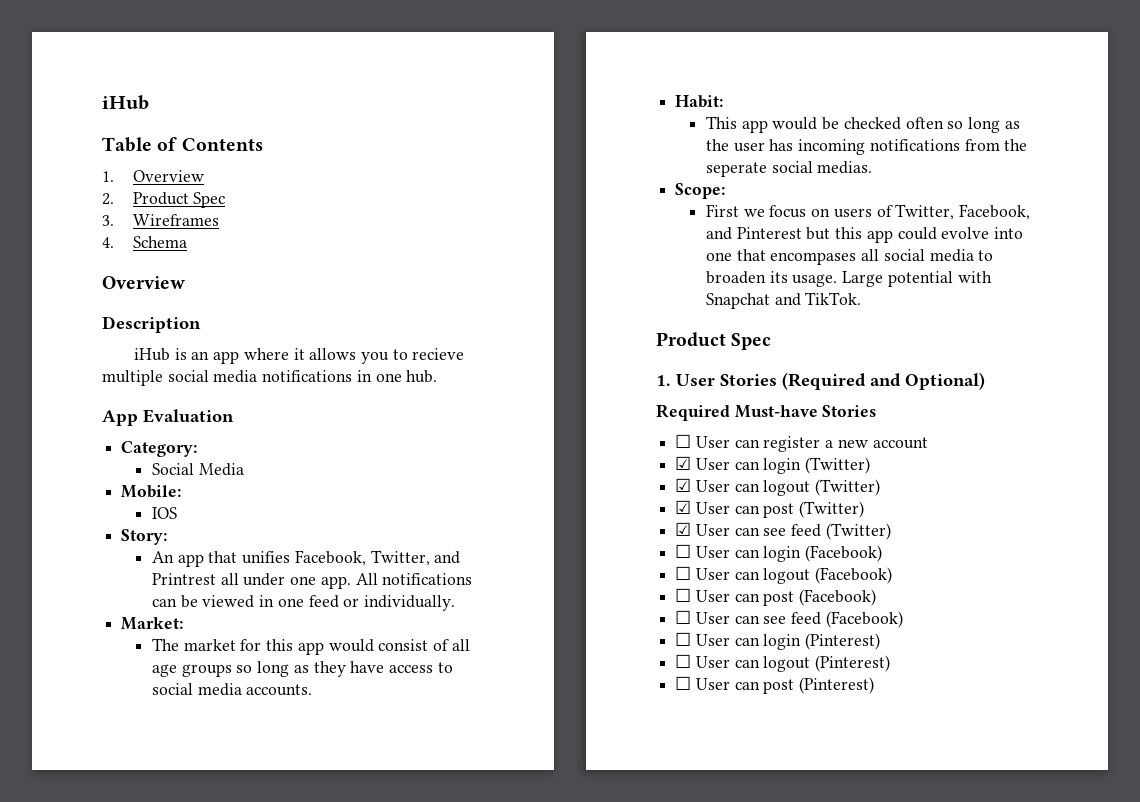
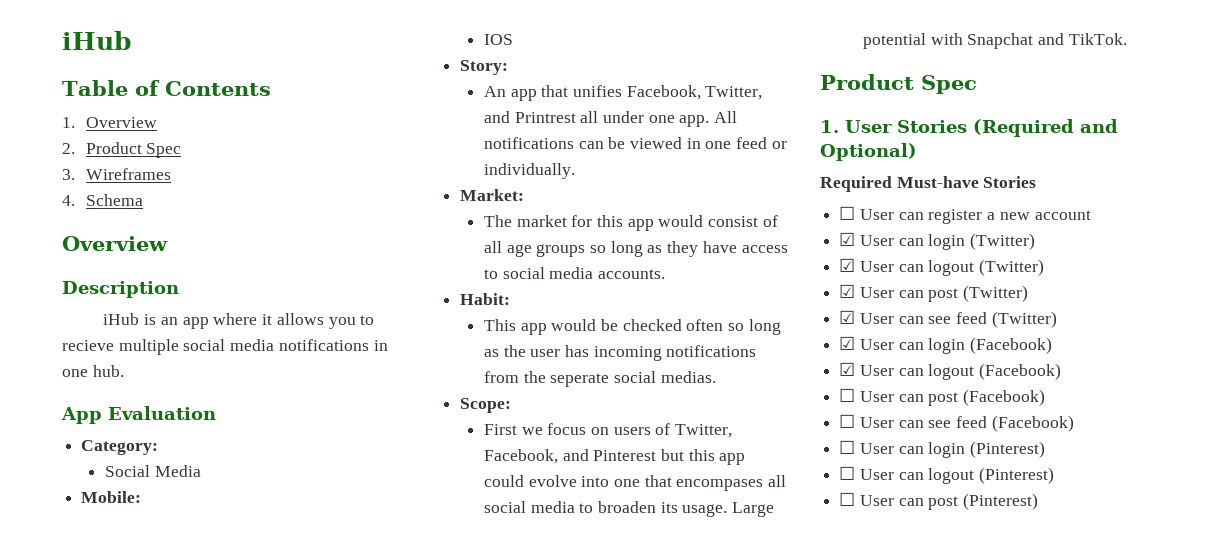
[675,544,692,558] ☐ -> [839,336,856,350] ☑
[675,566,692,580] ☐ -> [839,362,856,376] ☑

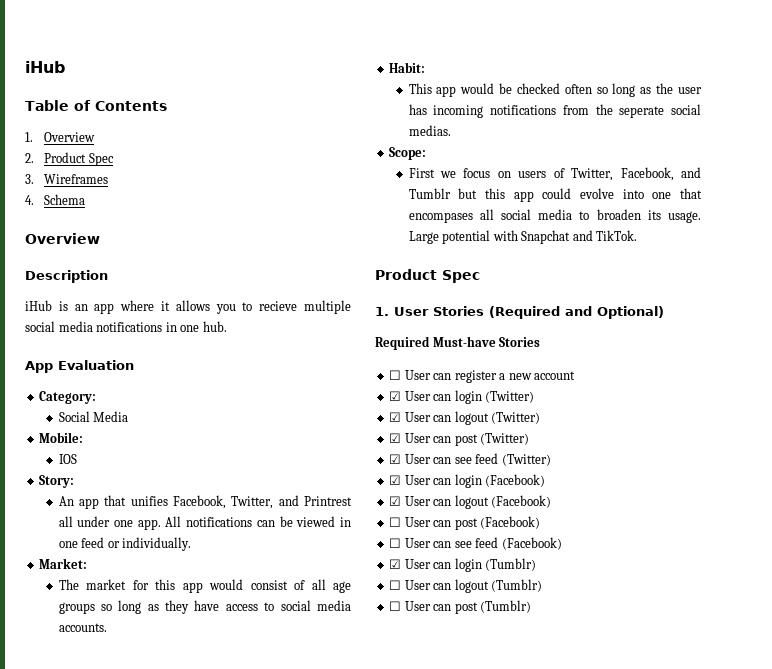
[593,450,657,461] Pinterest -> [408,188,451,199] Tumblr
[839,440,1046,458] ☐ User can login (Pinterest) -> [389,558,537,572] ☑ User can login (Tumblr)
[979,467,1055,484] [839,492,1039,510] (Pinterest) // ☐ User can post (Pinterest) -> [491,579,543,592] [389,600,532,614] (Tumblr) // ☐ User can post (Tumblr)

